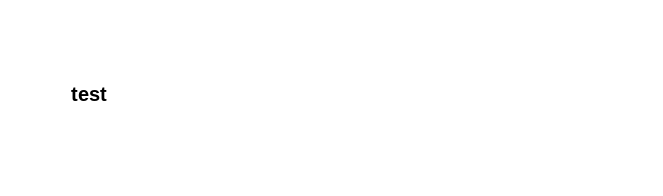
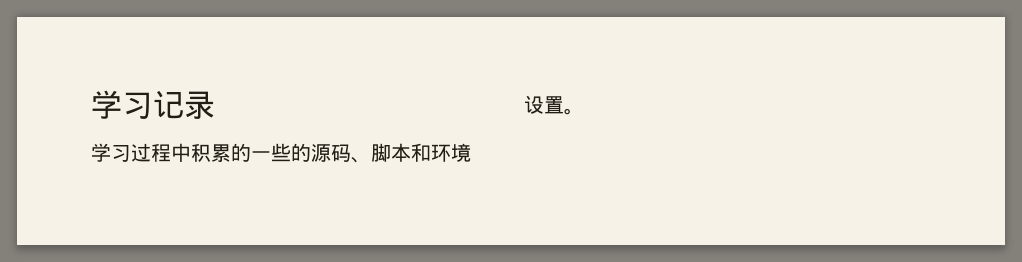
[71,87,107,101] test -> [91,90,215,119] [91,143,471,163] [524,95,584,115] 学习记录 // 学习过程中积累的一些的源码、脚本和环境设置。

